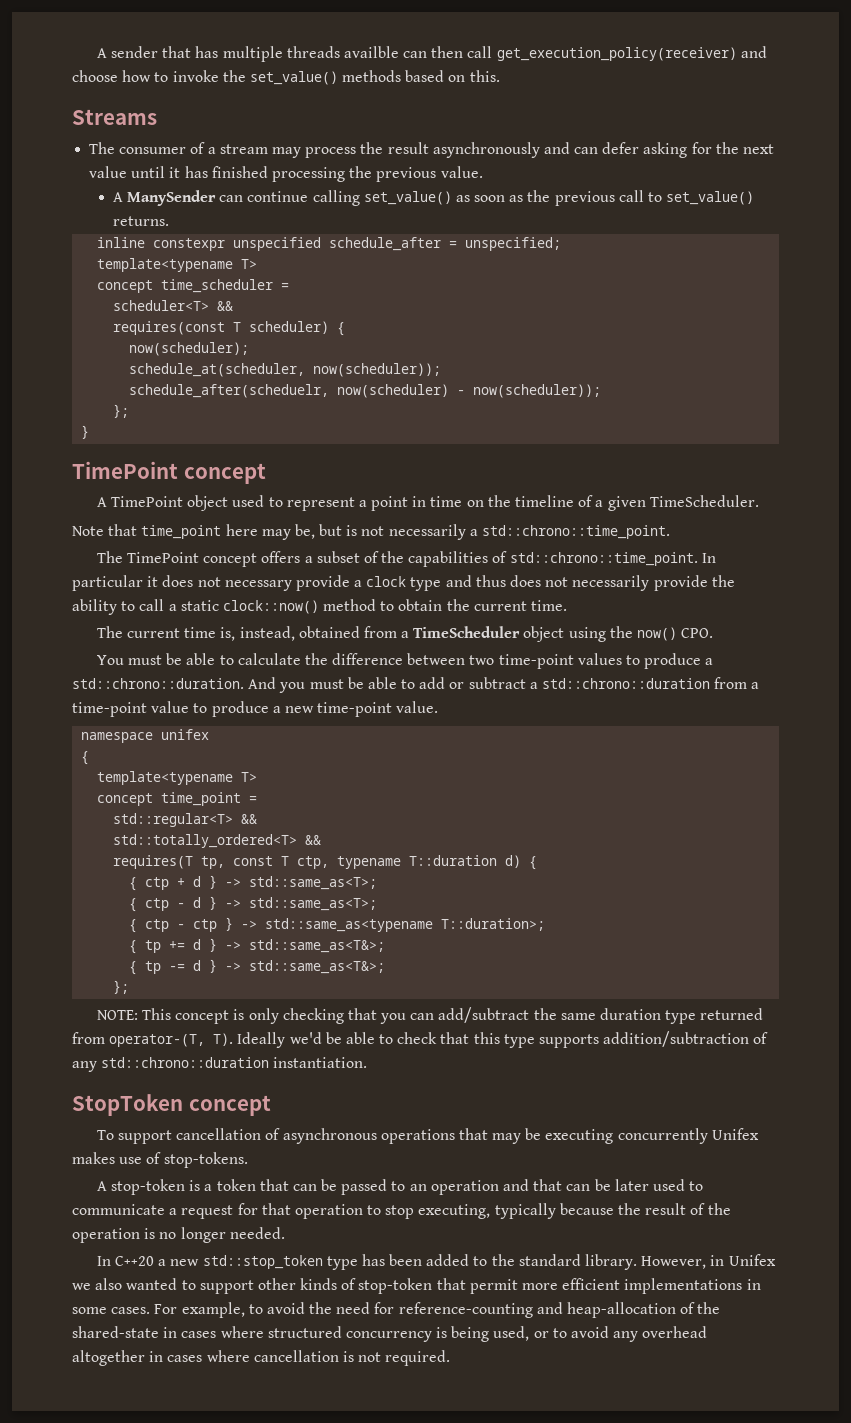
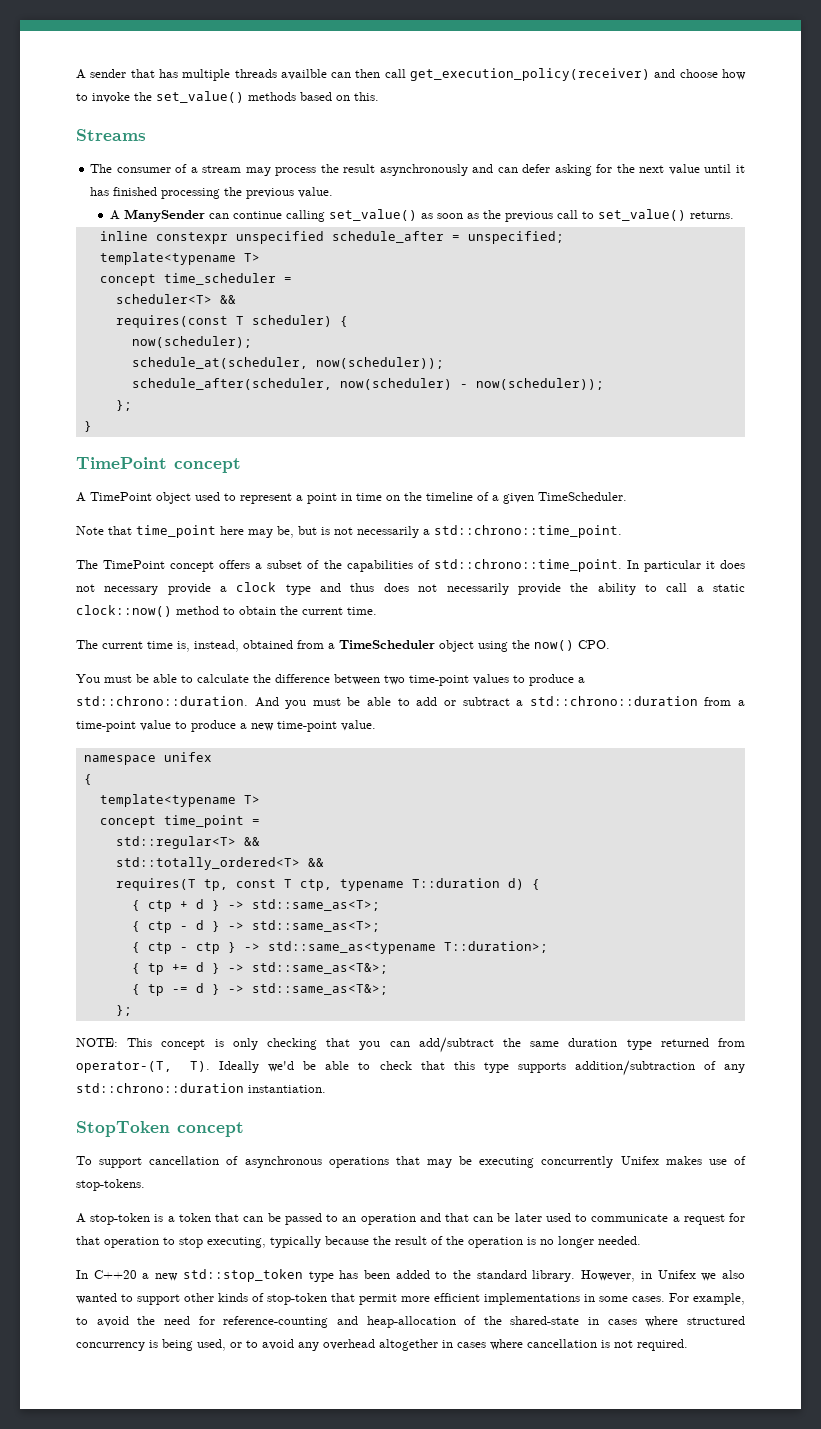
[129,384,330,398] schedule_after(scheduelr, -> [131,378,332,390] schedule_after(scheduler,

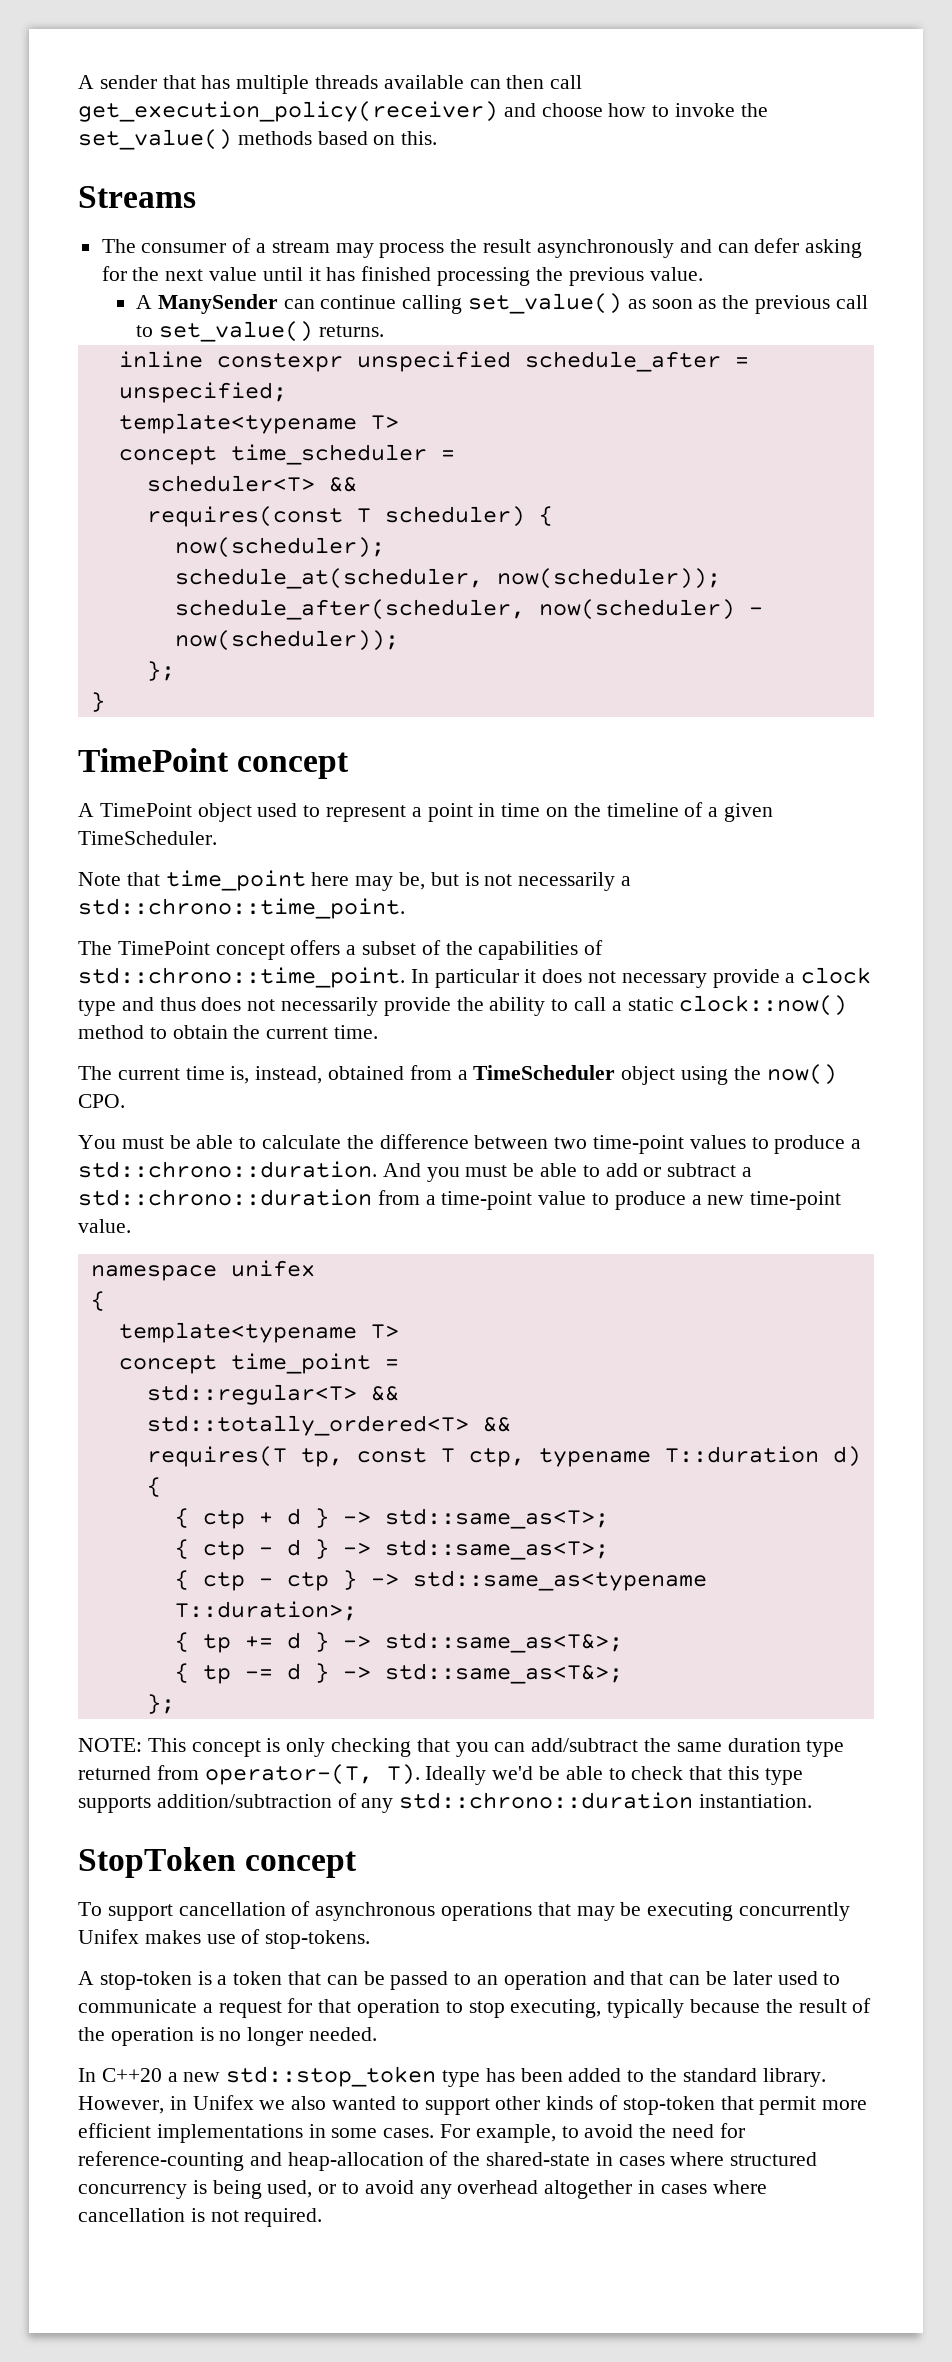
[280,69,327,80] availble -> [383,75,464,89] available

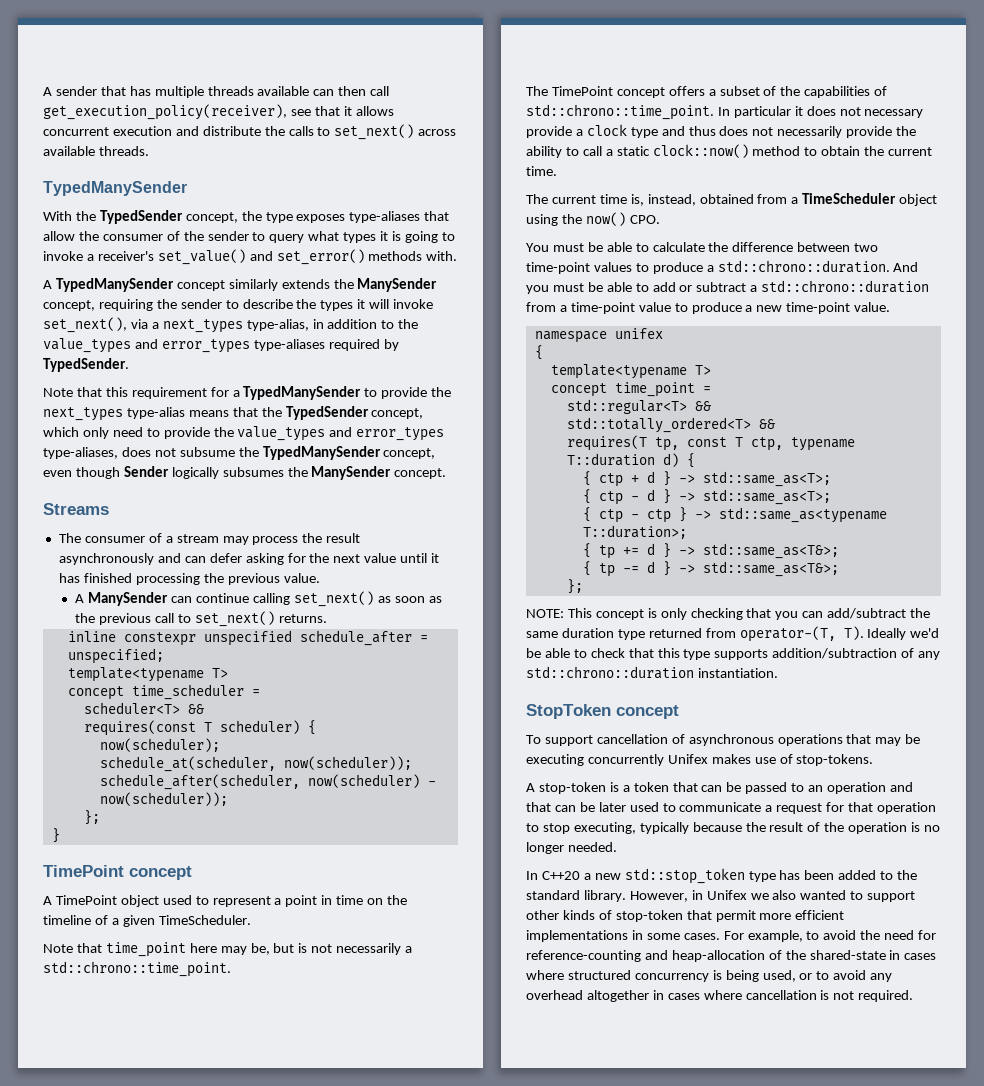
[78,101,768,122] [78,129,438,150] get_execution_policy(receiver) and choose how to invoke the set_value() methods based on this. -> [43,104,394,120] [43,124,457,140] [43,146,149,156] [43,181,187,196] [43,210,450,224] [43,231,455,243] [43,249,458,265] [43,278,438,292] [43,299,434,311] [43,317,419,333] [43,338,399,353] [43,358,129,372] [43,386,452,400] [43,406,424,421] [43,426,445,441] [43,446,436,460] [43,466,447,480] get_execution_policy(receiver), see that it allows concurrent execution and distribute the calls to set_next() across available threads. // TypedManySender // With the TypedSender concept, the type exposes type-aliases that allow the consumer of the sender to query what types it is going to invoke a receiver's set_value() and set_error() methods with. // A TypedManySender concept similarly extends the ManySender concept, requiring the sender to describe the types it will invoke set_next(), via a next_types type-alias, in addition to the value_types and error_types type-aliases required by TypedSender. // Note that this requirement for a TypedManySender to provide the next_types type-alias means that the TypedSender concept, which only need to provide the value_types and error_types type-aliases, does not subsume the TypedManySender concept, even though Sender logically subsumes the ManySender concept.
[467,293,622,314] set_value() -> [293,591,374,607] set_next()
[158,321,313,342] set_value() -> [194,611,275,627] set_next()

